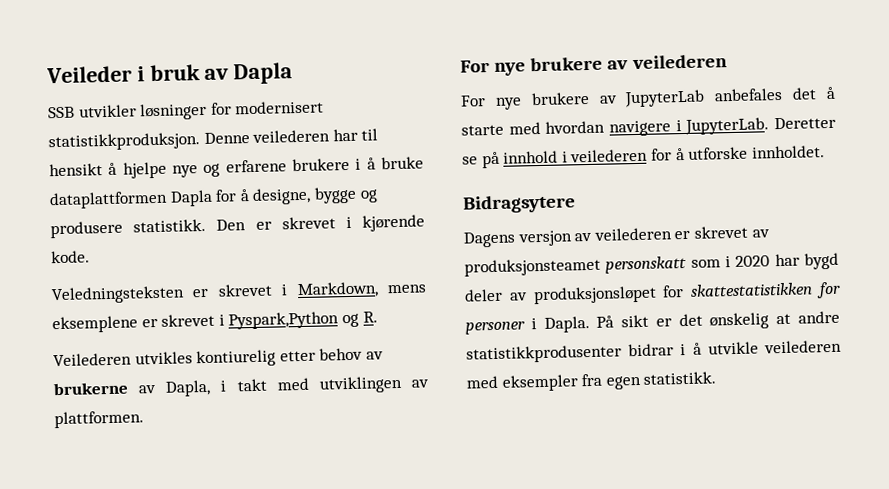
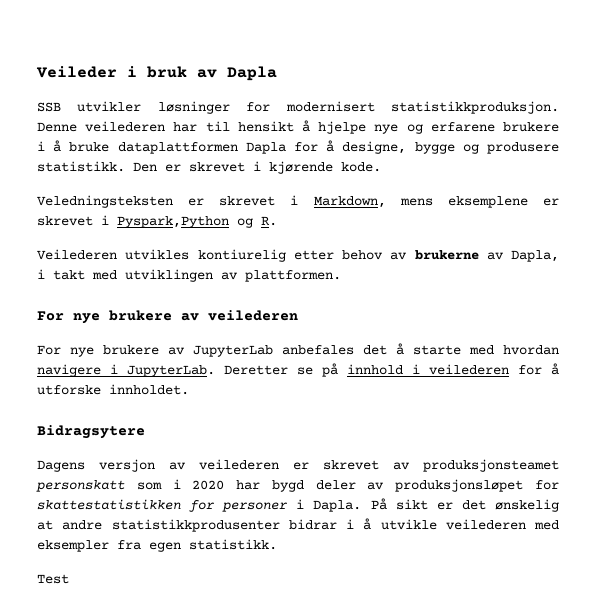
(717, 378) none -> [37,574,69,584] // Test

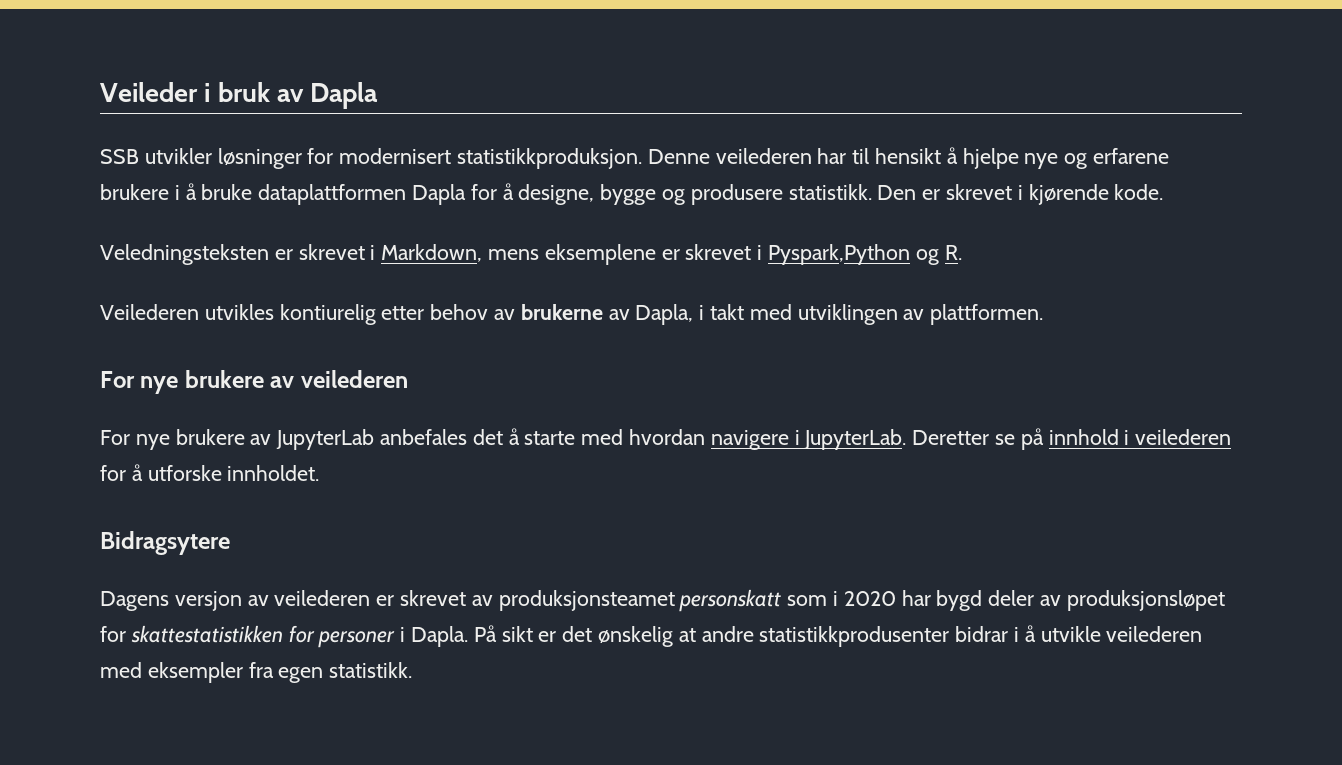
[37,574,69,584] // Test -> (413, 670) none

